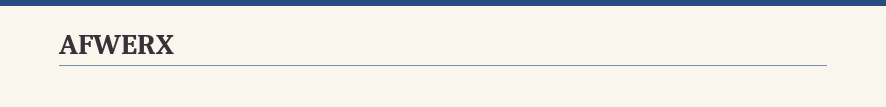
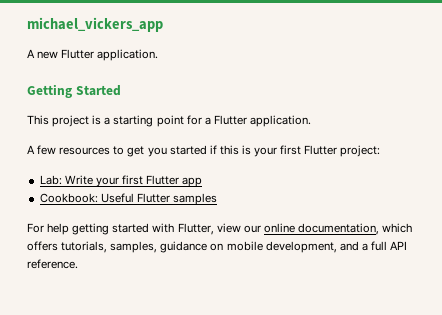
[58,35,174,54] AFWERX -> [27,17,163,32] [27,49,159,61] [27,84,121,98] [27,115,311,127] [27,145,381,157] [39,175,203,187] [39,193,217,205] [27,223,413,235] [27,241,408,253] [27,259,78,269] michael_vickers_app // A new Flutter application. // Getting Started // This project is a starting point for a Flutter application. // A few resources to get you started if this is your first Flutter project: // Lab: Write your first Flutter app // Cookbook: Useful Flutter samples // For help getting started with Flutter, view our online documentation, which offers tutorials, samples, guidance on mobile development, and a full API reference.

